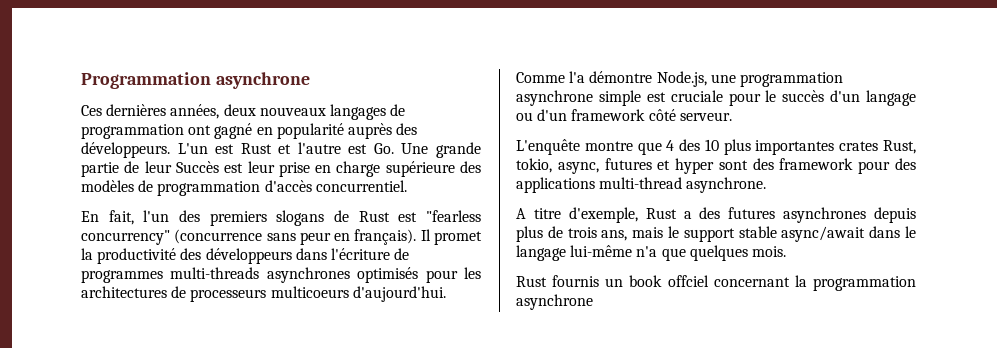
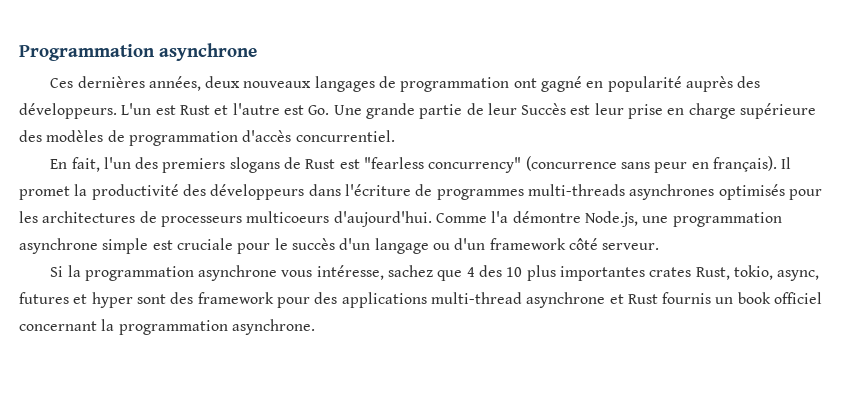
[516,139,633,155] L'enquête montre -> [50,265,434,281] Si la programmation asynchrone vous intéresse, sachez
[686,177,767,193] [516,207,916,223] [516,226,916,242] [516,245,786,261] asynchrone. // A titre d'exemple, Rust a des futures asynchrones depuis plus de trois ans, mais le support stable async/await dans le langage lui-même n'a que quelques mois. // -> [526,292,624,308] asynchrone et
[667,275,709,287] offciel -> [774,292,823,304] officiel
[516,294,593,310] asynchrone -> [231,319,315,335] asynchrone.

